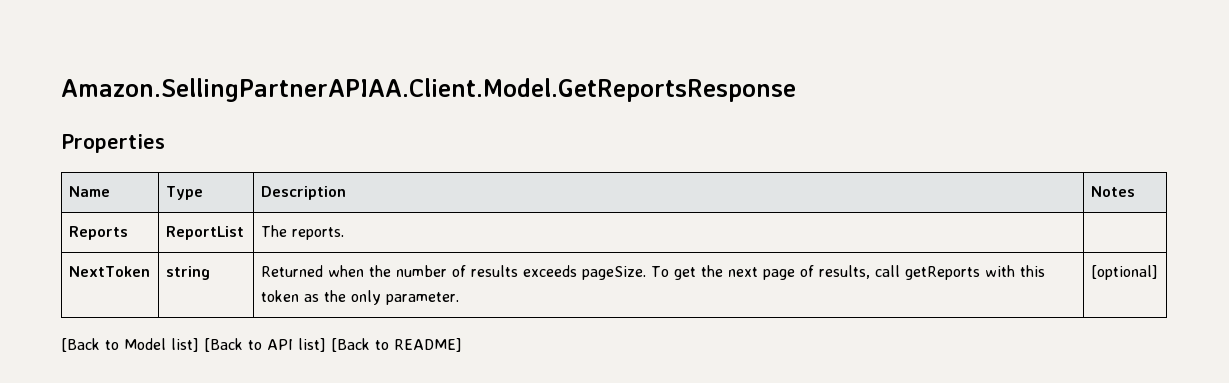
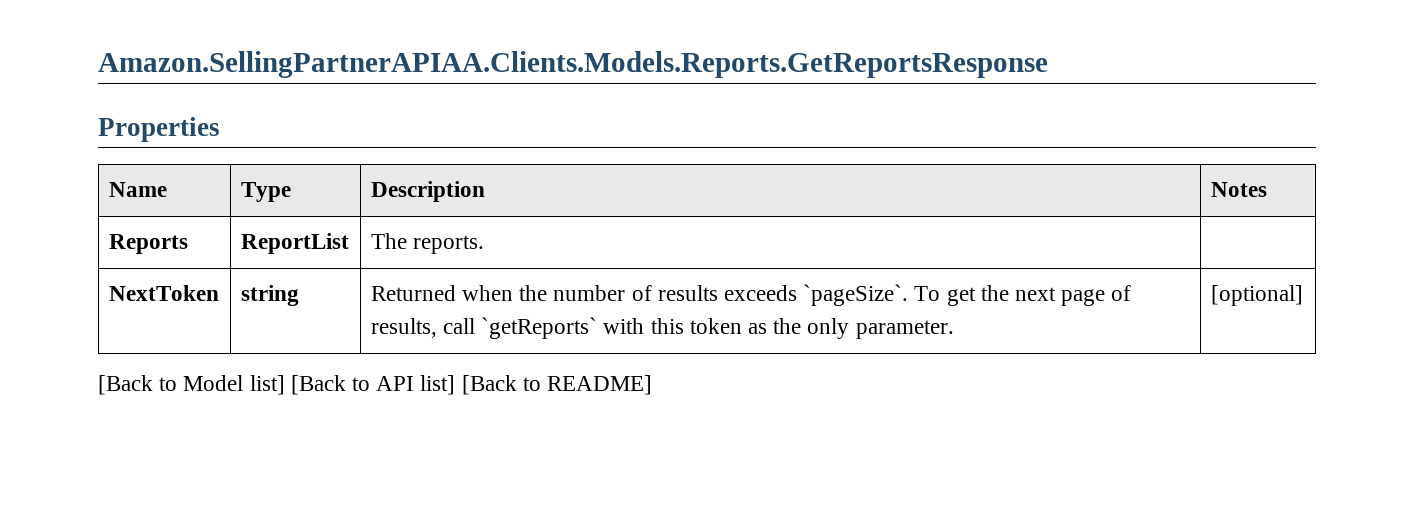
[61,78,796,102] Amazon.SellingPartnerAPIAA.Client.Model.GetReportsResponse -> [98,51,1048,78] Amazon.SellingPartnerAPIAA.Clients.Models.Reports.GetReportsResponse
[581,266,646,280] pageSize. -> [803,284,909,306] `pageSize`.
[904,266,980,280] getReports -> [481,317,598,339] `getReports`

